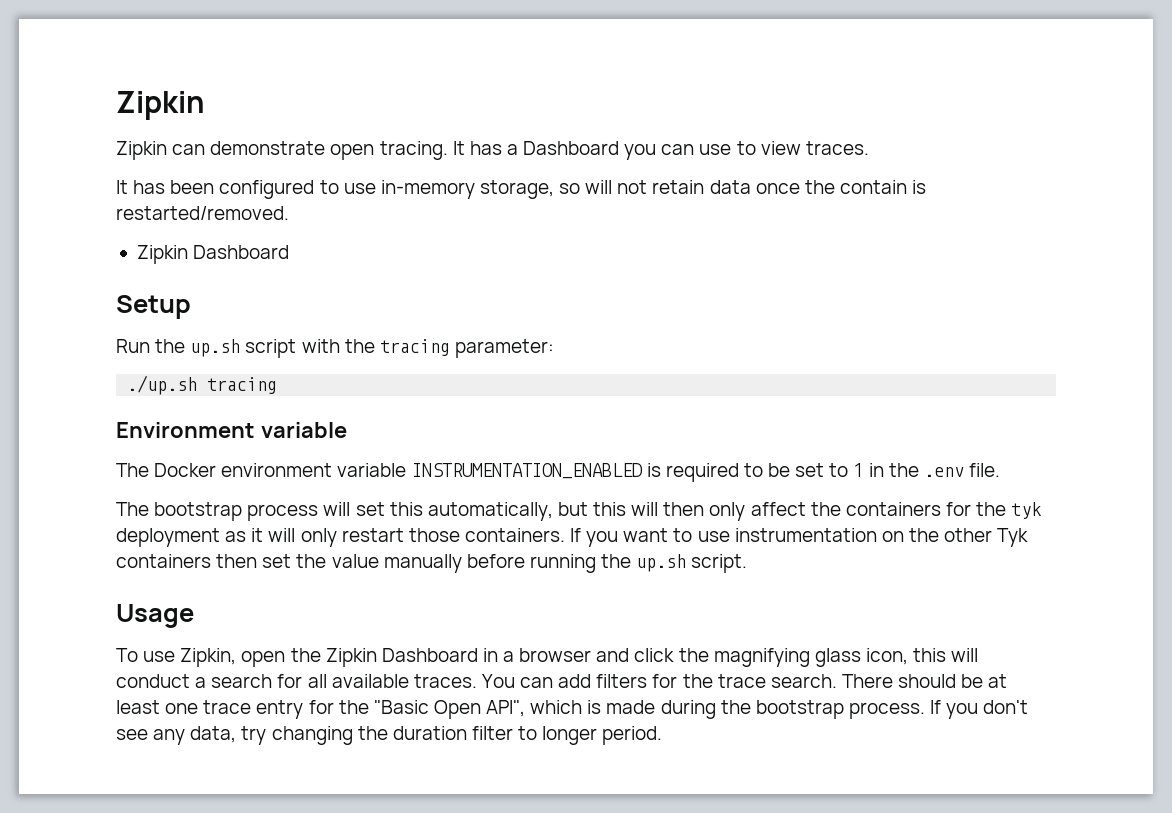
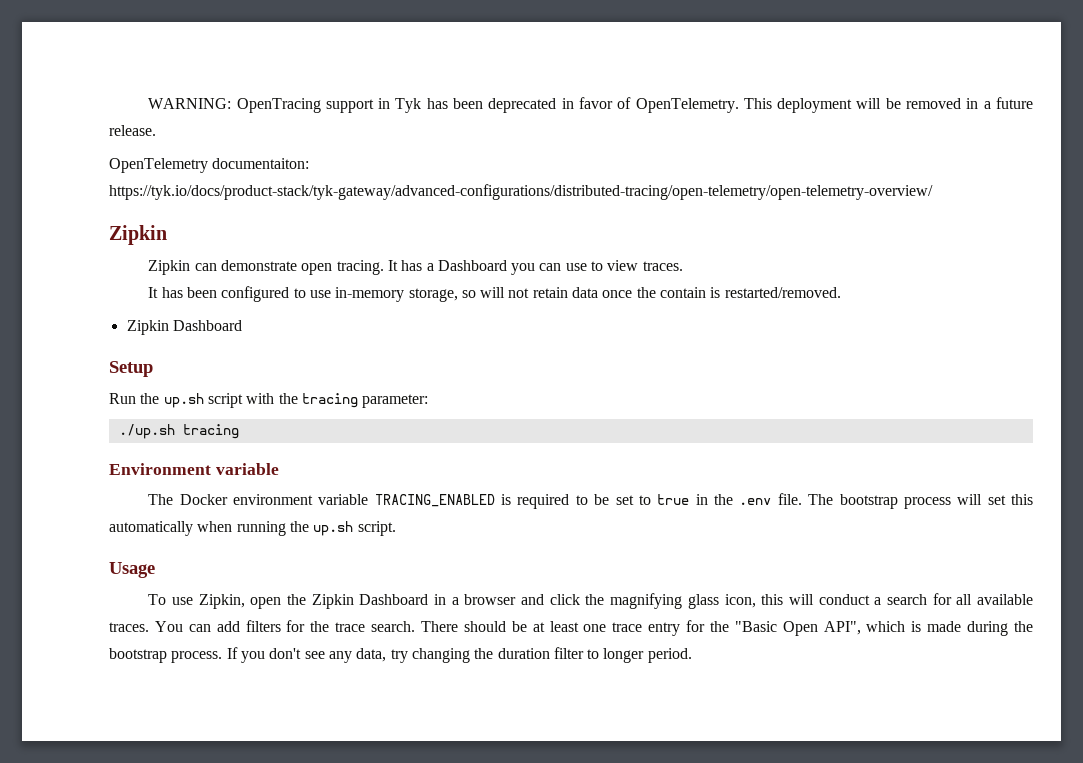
(116, 105) none -> [148,97,1034,113] [109,125,156,136] [109,158,310,173] [109,184,933,200] WARNING: OpenTracing support in Tyk has been deprecated in favor of OpenTelemetry. This deployment will be removed in a future release. // OpenTelemetry documentaiton: https://tyk.io/docs/product-stack/tyk-gateway/advanced-configurations/distributed-tracing/open-telemetry/open-telemetry-overview/ //
[411,463,643,479] INSTRUMENTATION_ENABLED -> [374,494,495,507] TRACING_ENABLED
[853,463,864,477] 1 -> [657,494,690,505] true
(1000, 470) // -> (802, 499) none
[427,502,1043,521] [116,528,1029,547] [116,554,525,573] automatically, but this will then only affect the containers for the tyk deployment as it will only restart those containers. If you want to use instrumentation on the other Tyk containers then set the value manually before -> [109,521,233,536] automatically when

